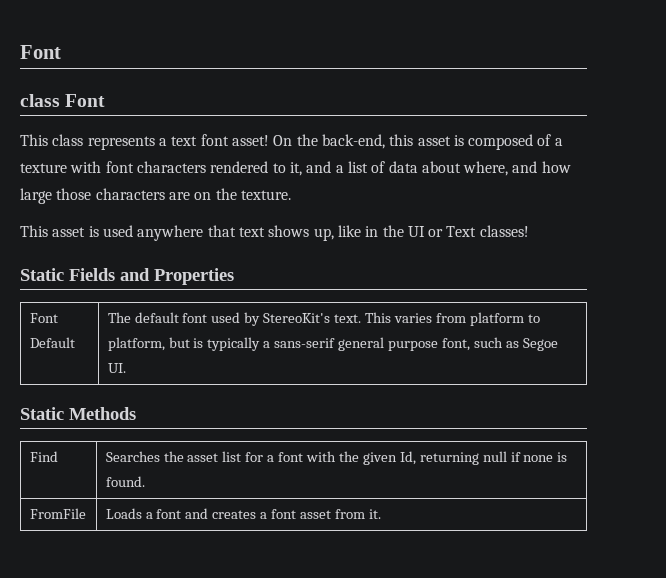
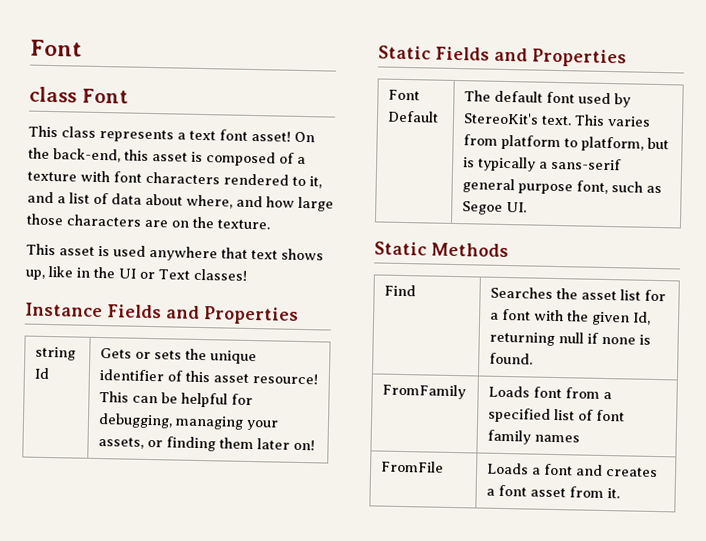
(529, 231) none -> [25,302,299,325] [35,346,77,361] [34,367,51,380] [100,348,258,365] [99,369,319,385] [99,391,254,408] [98,413,280,431] [98,436,316,452] // Instance Fields and Properties // string Id | Gets or sets the unique identifier of this asset resource! This can be helpful for debugging, managing your assets, or finding them later on!
(145, 481) none -> [382,383,467,400] [488,385,613,400] [488,407,626,423] [487,429,581,445] // FromFamily | Loads font from a specified list of font family names

